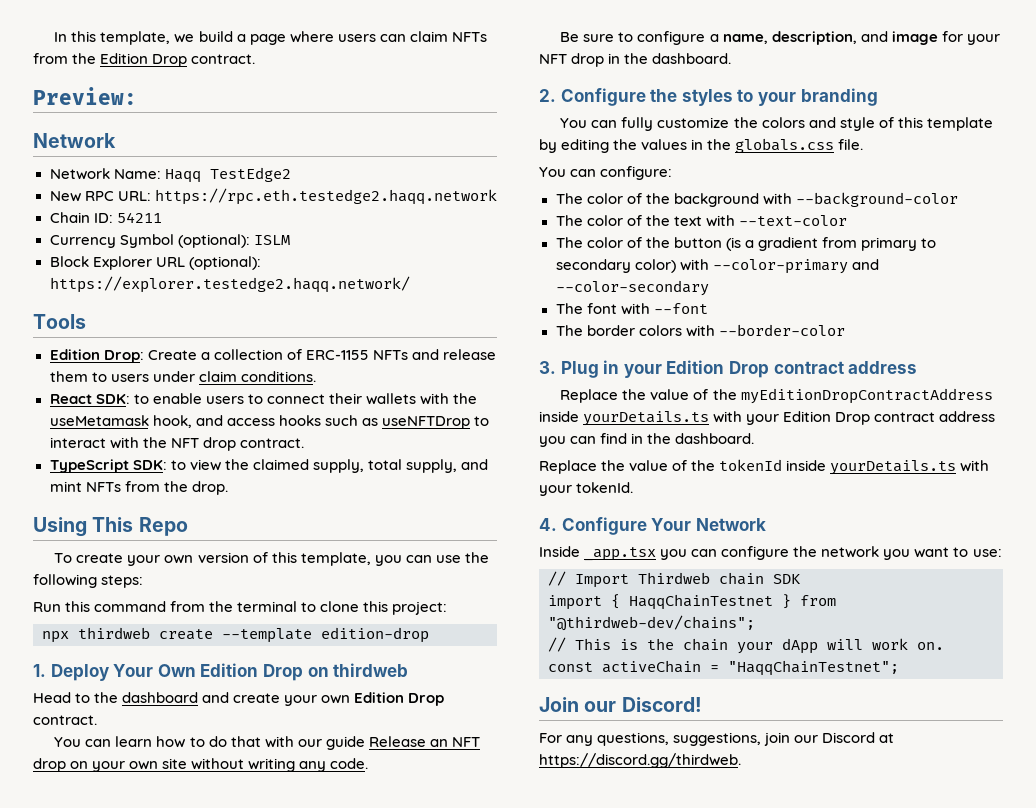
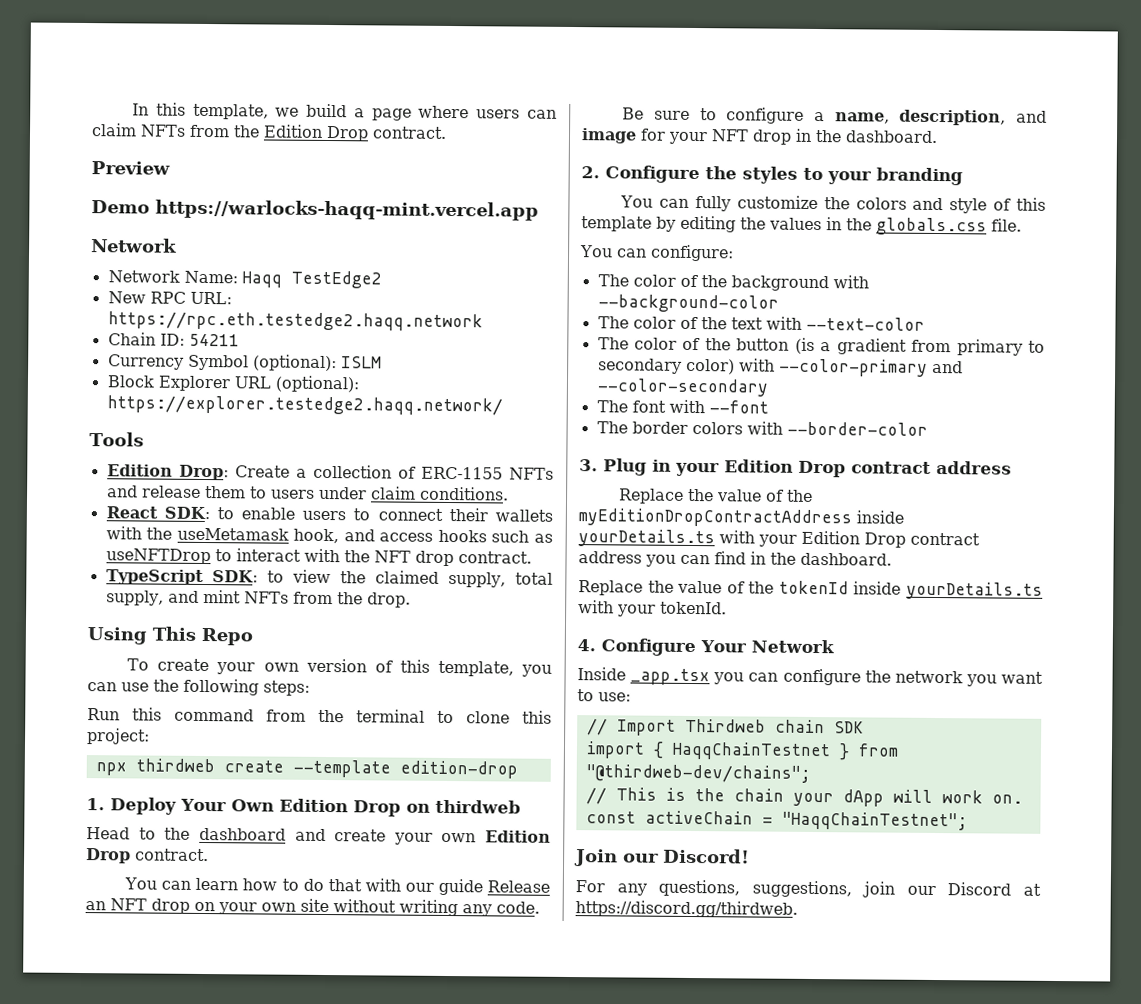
[33,87,137,105] Preview: -> [91,161,170,175] [91,199,539,221] Preview // Demo https://warlocks-haqq-mint.vercel.app

